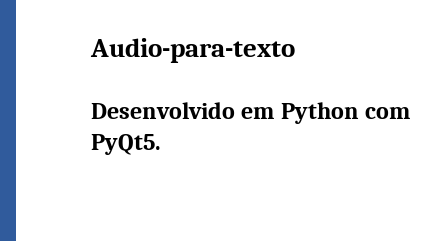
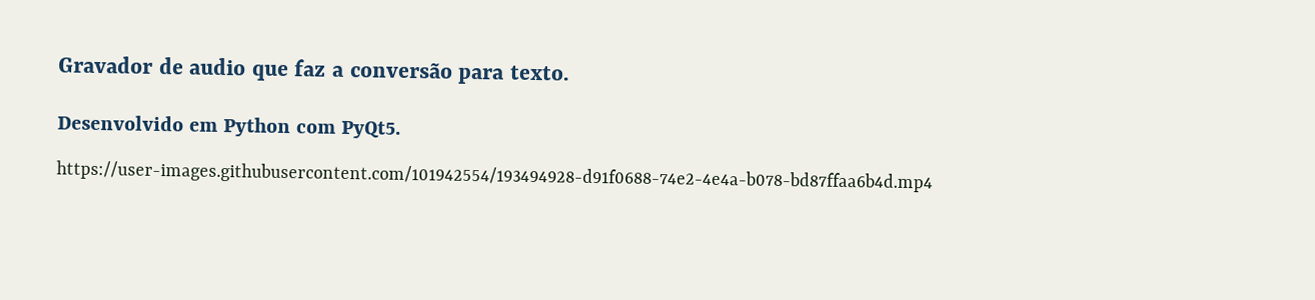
[90,38,295,63] Audio-para-texto -> [58,55,570,85] Gravador de audio que faz a conversão para texto.
(161, 144) none -> [56,160,933,193] // https://user-images.githubusercontent.com/101942554/193494928-d91f0688-74e2-4e4a-b078-bd87ffaa6b4d.mp4

